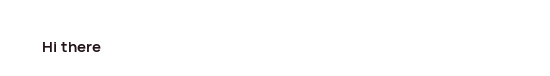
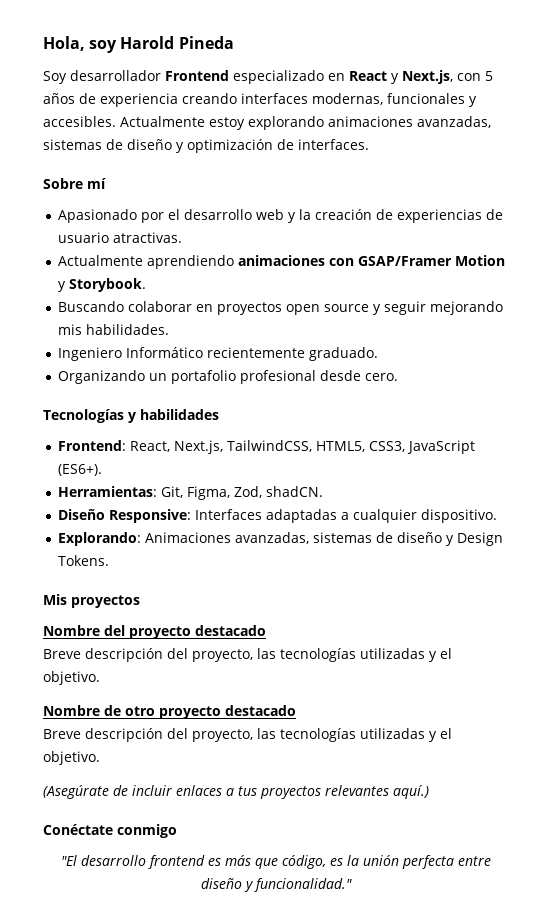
[42,42,102,52] Hi there -> [43,36,234,53] [43,70,493,84] [43,93,477,107] [43,116,491,130] [43,139,369,153] [43,178,106,189] [57,209,503,223] [57,232,182,243] [57,255,505,269] [57,278,146,292] [57,301,503,315] [57,324,169,335] [57,347,378,361] [57,370,398,384] [43,409,219,423] [57,440,475,454] [57,464,102,476] [57,486,323,500] [57,509,497,523] [57,532,503,546] [57,555,109,566] [43,594,140,608] [43,625,266,639] [43,648,452,662] [43,671,100,685] [43,705,296,719] [43,728,452,742] [43,751,100,765] [43,785,429,799] [43,824,177,838] [61,855,491,869] [201,878,352,892] Hola, soy Harold Pineda // Soy desarrollador Frontend especializado en React y Next.js, con 5 años de experiencia creando interfaces modernas, funcionales y accesibles. Actualmente estoy explorando animaciones avanzadas, sistemas de diseño y optimización de interfaces. // Sobre mí // Apasionado por el desarrollo web y la creación de experiencias de usuario atractivas. // Actualmente aprendiendo animaciones con GSAP/Framer Motion y Storybook. // Buscando colaborar en proyectos open source y seguir mejorando mis habilidades. // Ingeniero Informático recientemente graduado. // Organizando un portafolio profesional desde cero. // Tecnologías y habilidades // Frontend: React, Next.js, TailwindCSS, HTML5, CSS3, JavaScript (ES6+). // Herramientas: Git, Figma, Zod, shadCN. // Diseño Responsive: Interfaces adaptadas a cualquier dispositivo. // Explorando: Animaciones avanzadas, sistemas de diseño y Design Tokens. // Mis proyectos // Nombre del proyecto destacado // Breve descripción del proyecto, las tecnologías utilizadas y el objetivo. // Nombre de otro proyecto destacado // Breve descripción del proyecto, las tecnologías utilizadas y el objetivo. // (Asegúrate de incluir enlaces a tus proyectos relevantes aquí.) // Conéctate conmigo // "El desarrollo frontend es más que código, es la unión perfecta entre diseño y funcionalidad."

